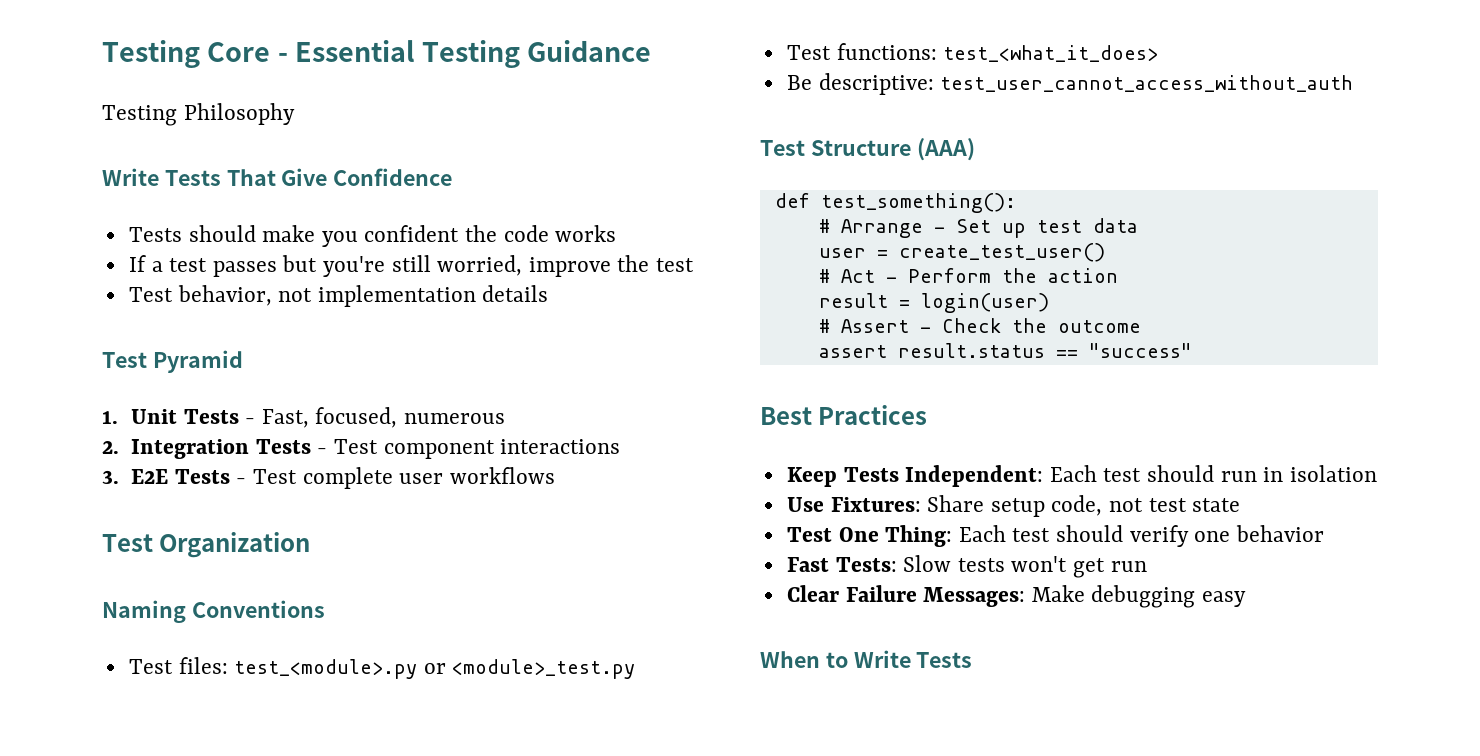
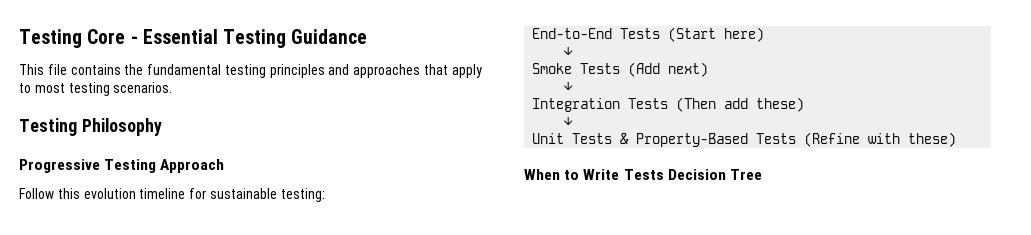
[102,103,295,126] [102,168,453,186] [128,225,617,247] [128,255,695,277] [128,285,549,307] [102,350,243,373] [102,407,505,428] [102,439,621,459] [102,467,555,489] [102,532,311,558] [102,600,325,623] [128,657,636,679] [786,43,1159,62] [786,73,1354,95] [760,138,975,161] [774,193,1016,213] [818,218,1138,238] [818,243,1105,262] [818,268,1118,283] [818,293,1049,313] [818,318,1141,333] [818,343,1192,358] [760,405,928,425] [786,465,1377,487] [786,495,1241,517] [786,525,1324,547] [786,555,1147,578] [786,585,1247,608] Testing Philosophy // Write Tests That Give Confidence // Tests should make you confident the code works // If a test passes but you're still worried, improve the test // Test behavior, not implementation details // Test Pyramid // 1. Unit Tests - Fast, focused, numerous // 2. Integration Tests - Test component interactions // 3. E2E Tests - Test complete user workflows // Test Organization // Naming Conventions // Test files: test_<module>.py or <module>_test.py // Test functions: test_<what_it_does> // Be descriptive: test_user_cannot_access_without_auth // Test Structure (AAA) // def test_something(): // # Arrange - Set up test data // user = create_test_user() // # Act - Perform the action // result = login(user) // # Assert - Check the outcome // assert result.status == "success" // Best Practices // Keep Tests Independent: Each test should run in isolation // Use Fixtures: Share setup code, not test state // Test One Thing: Each test should verify one behavior // Fast Tests: Slow tests won't get run // Clear Failure Messages: Make debugging easy -> [19,64,482,78] [19,82,173,96] [19,118,162,136] [19,159,225,173] [19,188,325,202] [532,27,765,42] [563,47,574,56] [532,62,709,77] [563,82,574,91] [532,97,805,112] [563,117,574,126] [532,132,957,147] This file contains the fundamental testing principles and approaches that apply to most testing scenarios. // Testing Philosophy // Progressive Testing Approach // Follow this evolution timeline for sustainable testing: // End-to-End Tests (Start here) // ↓ // Smoke Tests (Add next) // ↓ // Integration Tests (Then add these) // ↓ // Unit Tests & Property-Based Tests (Refine with these)
(973, 660) none -> [667,169,762,180] Decision Tree

